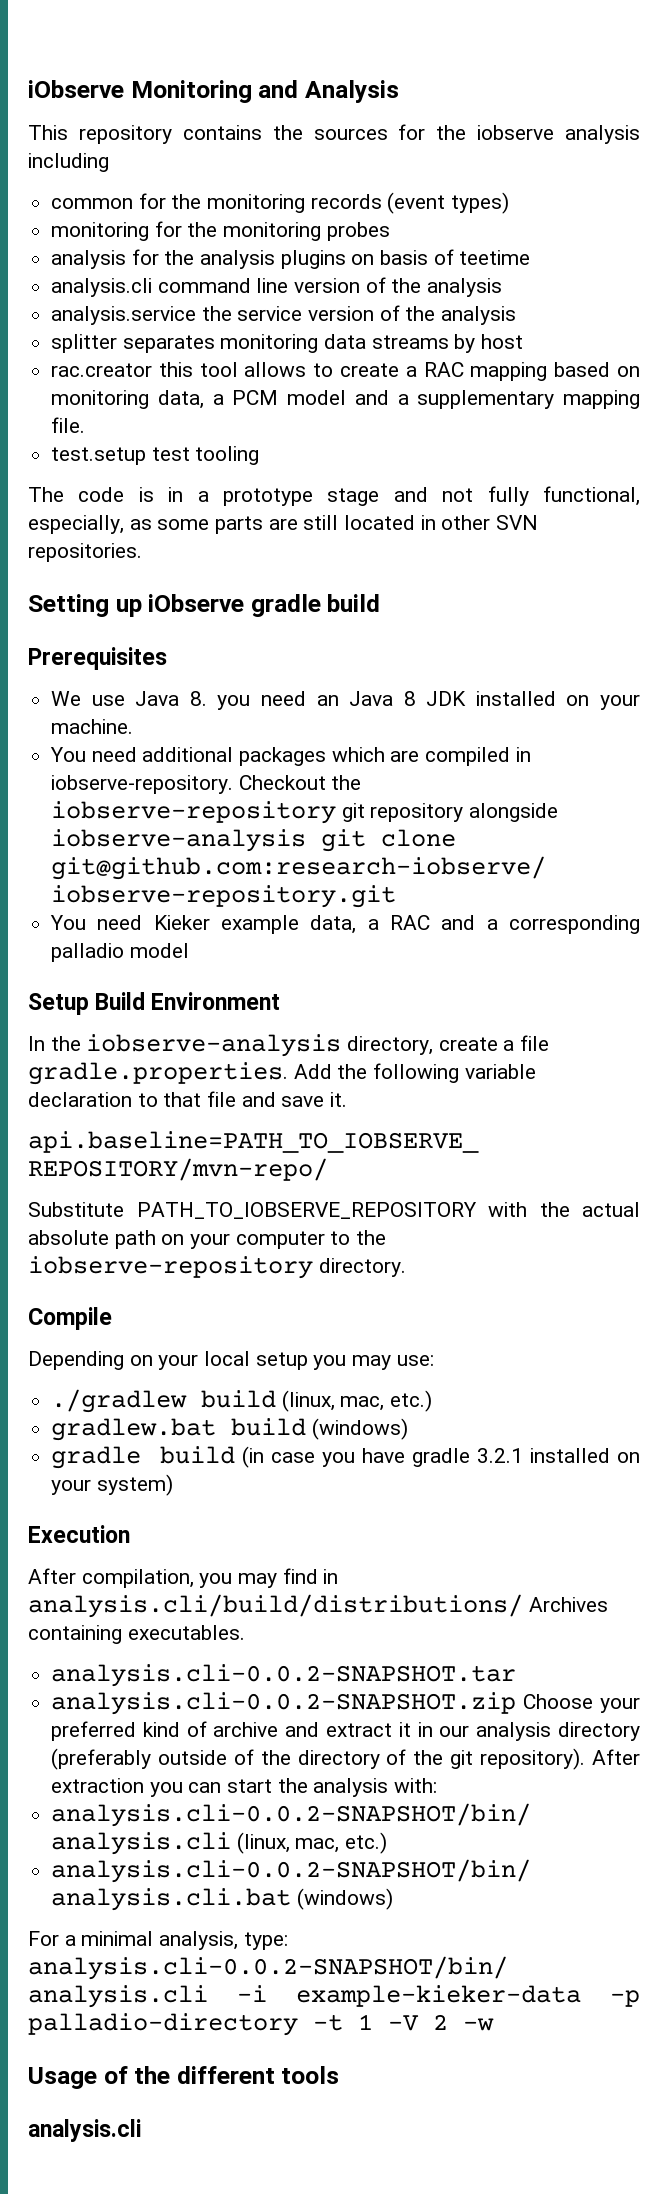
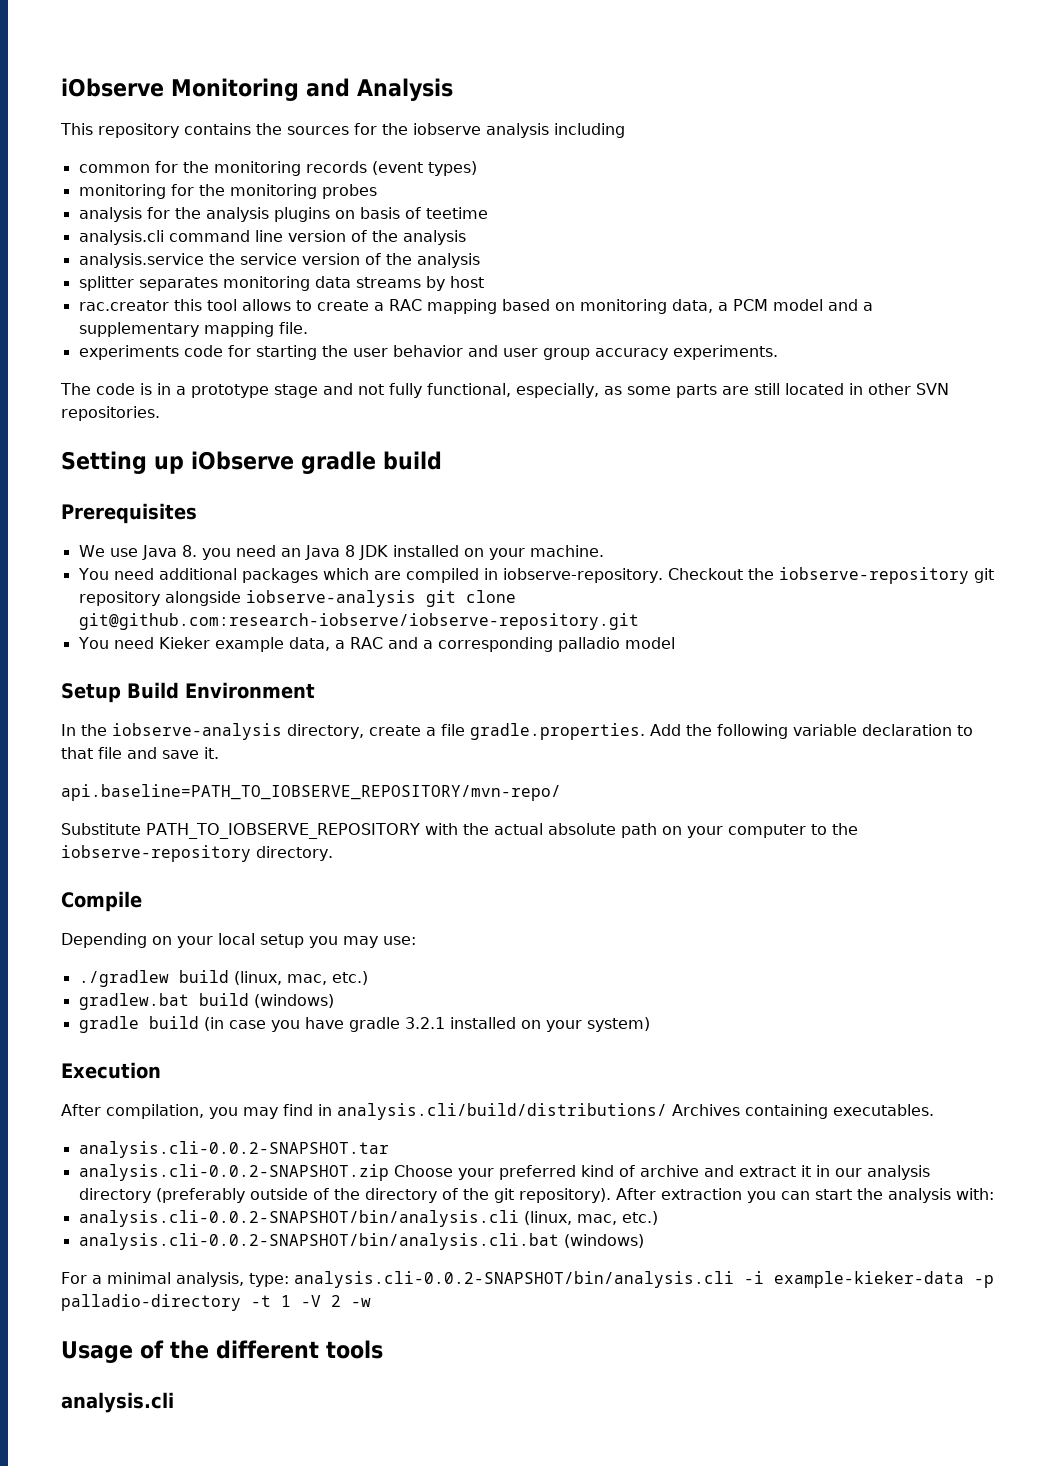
[51,446,260,465] test.setup test tooling -> [78,345,778,360] experiments code for starting the user behavior and user group accuracy experiments.

